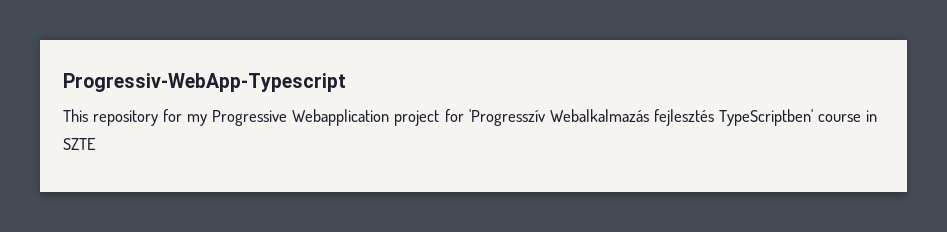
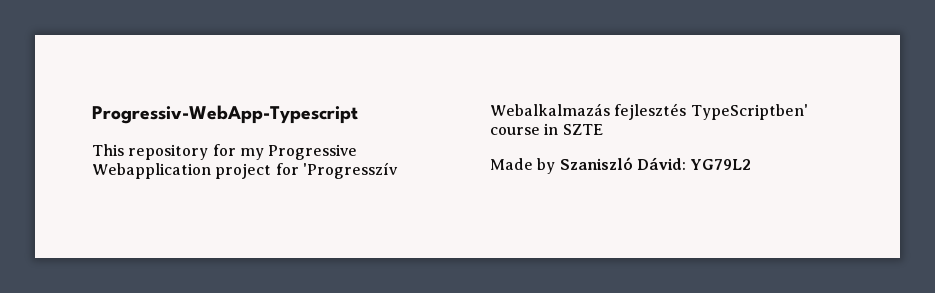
(96, 144) none -> [490,157,752,174] // Made by Szaniszló Dávid: YG79L2

